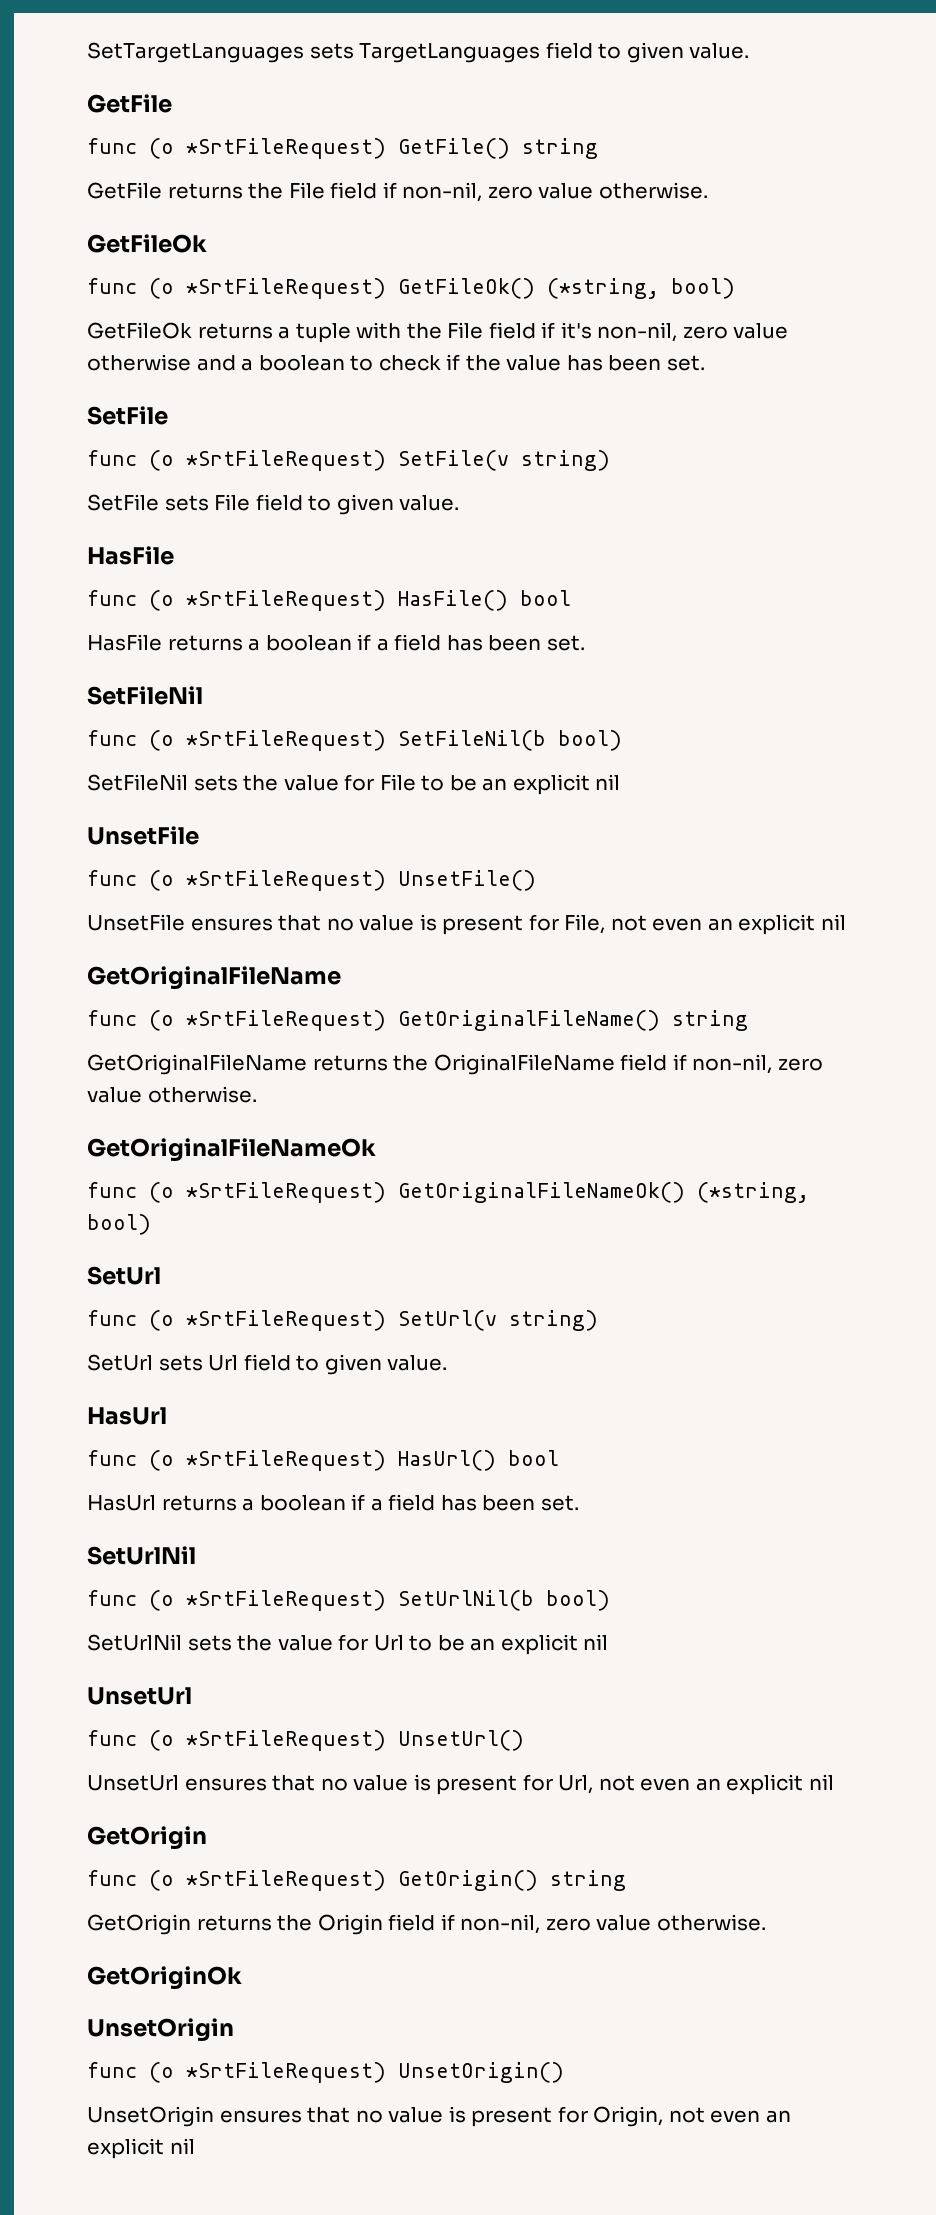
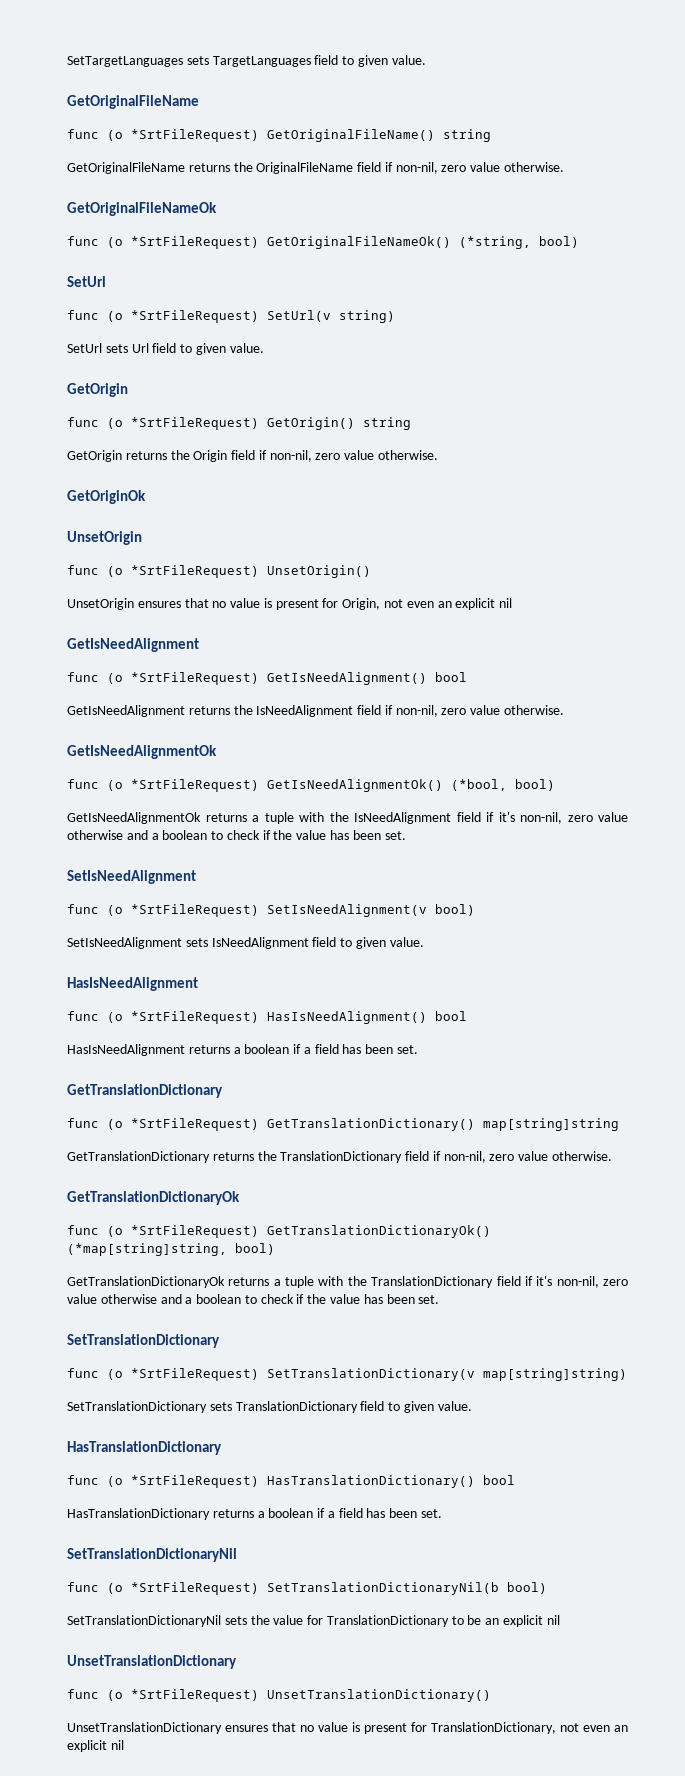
[87,94,172,113] [87,138,598,159] [87,182,708,202] [87,234,207,253] [87,278,735,299] [87,322,789,343] [87,354,705,371] [87,406,168,425] [87,450,610,471] [87,494,460,515] [87,546,174,565] [87,590,571,611] [87,634,585,651] [87,686,203,705] [87,730,622,751] [87,774,621,795] [87,826,199,845] [87,870,536,891] [87,914,846,935] // GetFile // func (o *SrtFileRequest) GetFile() string // GetFile returns the File field if non-nil, zero value otherwise. // GetFileOk // func (o *SrtFileRequest) GetFileOk() (*string, bool) // GetFileOk returns a tuple with the File field if it's non-nil, zero value otherwise and a boolean to check if the value has been set. // SetFile // func (o *SrtFileRequest) SetFile(v string) // SetFile sets File field to given value. // HasFile // func (o *SrtFileRequest) HasFile() bool // HasFile returns a boolean if a field has been set. // SetFileNil // func (o *SrtFileRequest) SetFileNil(b bool) // SetFileNil sets the value for File to be an explicit nil // UnsetFile // func (o *SrtFileRequest) UnsetFile() // UnsetFile ensures that no value is present for File, not even an explicit nil -> (426, 60) none
[87,1407,167,1425] [87,1450,559,1471] [87,1494,579,1511] [87,1546,196,1565] [87,1590,610,1611] [87,1634,609,1655] [87,1687,192,1705] [87,1730,524,1751] [87,1774,834,1795] // HasUrl // func (o *SrtFileRequest) HasUrl() bool // HasUrl returns a boolean if a field has been set. // SetUrlNil // func (o *SrtFileRequest) SetUrlNil(b bool) // SetUrlNil sets the value for Url to be an explicit nil // UnsetUrl // func (o *SrtFileRequest) UnsetUrl() // UnsetUrl ensures that no value is present for Url, not even an explicit nil -> (264, 348) none
(195, 2146) none -> [67,638,199,652] [67,672,467,685] [67,705,565,717] [67,745,217,759] [67,779,555,792] [67,812,628,824] [67,830,406,840] [67,870,196,884] [67,904,475,917] [67,937,424,949] [67,977,198,991] [67,1011,467,1024] [67,1044,419,1056] [67,1084,223,1098] [67,1118,619,1131] [67,1151,613,1163] [67,1191,240,1205] [67,1225,491,1238] [67,1243,275,1256] [67,1276,629,1288] [67,1294,440,1304] [67,1334,220,1348] [67,1368,627,1381] [67,1401,472,1413] [67,1441,222,1455] [67,1475,515,1488] [67,1508,443,1520] [67,1548,237,1562] [67,1582,547,1595] [67,1615,560,1627] [67,1655,237,1669] [67,1689,491,1702] [67,1722,628,1734] [67,1740,124,1752] // GetIsNeedAlignment // func (o *SrtFileRequest) GetIsNeedAlignment() bool // GetIsNeedAlignment returns the IsNeedAlignment field if non-nil, zero value otherwise. // GetIsNeedAlignmentOk // func (o *SrtFileRequest) GetIsNeedAlignmentOk() (*bool, bool) // GetIsNeedAlignmentOk returns a tuple with the IsNeedAlignment field if it's non-nil, zero value otherwise and a boolean to check if the value has been set. // SetIsNeedAlignment // func (o *SrtFileRequest) SetIsNeedAlignment(v bool) // SetIsNeedAlignment sets IsNeedAlignment field to given value. // HasIsNeedAlignment // func (o *SrtFileRequest) HasIsNeedAlignment() bool // HasIsNeedAlignment returns a boolean if a field has been set. // GetTranslationDictionary // func (o *SrtFileRequest) GetTranslationDictionary() map[string]string // GetTranslationDictionary returns the TranslationDictionary field if non-nil, zero value otherwise. // GetTranslationDictionaryOk // func (o *SrtFileRequest) GetTranslationDictionaryOk() (*map[string]string, bool) // GetTranslationDictionaryOk returns a tuple with the TranslationDictionary field if it's non-nil, zero value otherwise and a boolean to check if the value has been set. // SetTranslationDictionary // func (o *SrtFileRequest) SetTranslationDictionary(v map[string]string) // SetTranslationDictionary sets TranslationDictionary field to given value. // HasTranslationDictionary // func (o *SrtFileRequest) HasTranslationDictionary() bool // HasTranslationDictionary returns a boolean if a field has been set. // SetTranslationDictionaryNil // func (o *SrtFileRequest) SetTranslationDictionaryNil(b bool) // SetTranslationDictionaryNil sets the value for TranslationDictionary to be an explicit nil // UnsetTranslationDictionary // func (o *SrtFileRequest) UnsetTranslationDictionary() // UnsetTranslationDictionary ensures that no value is present for TranslationDictionary, not even an explicit nil

